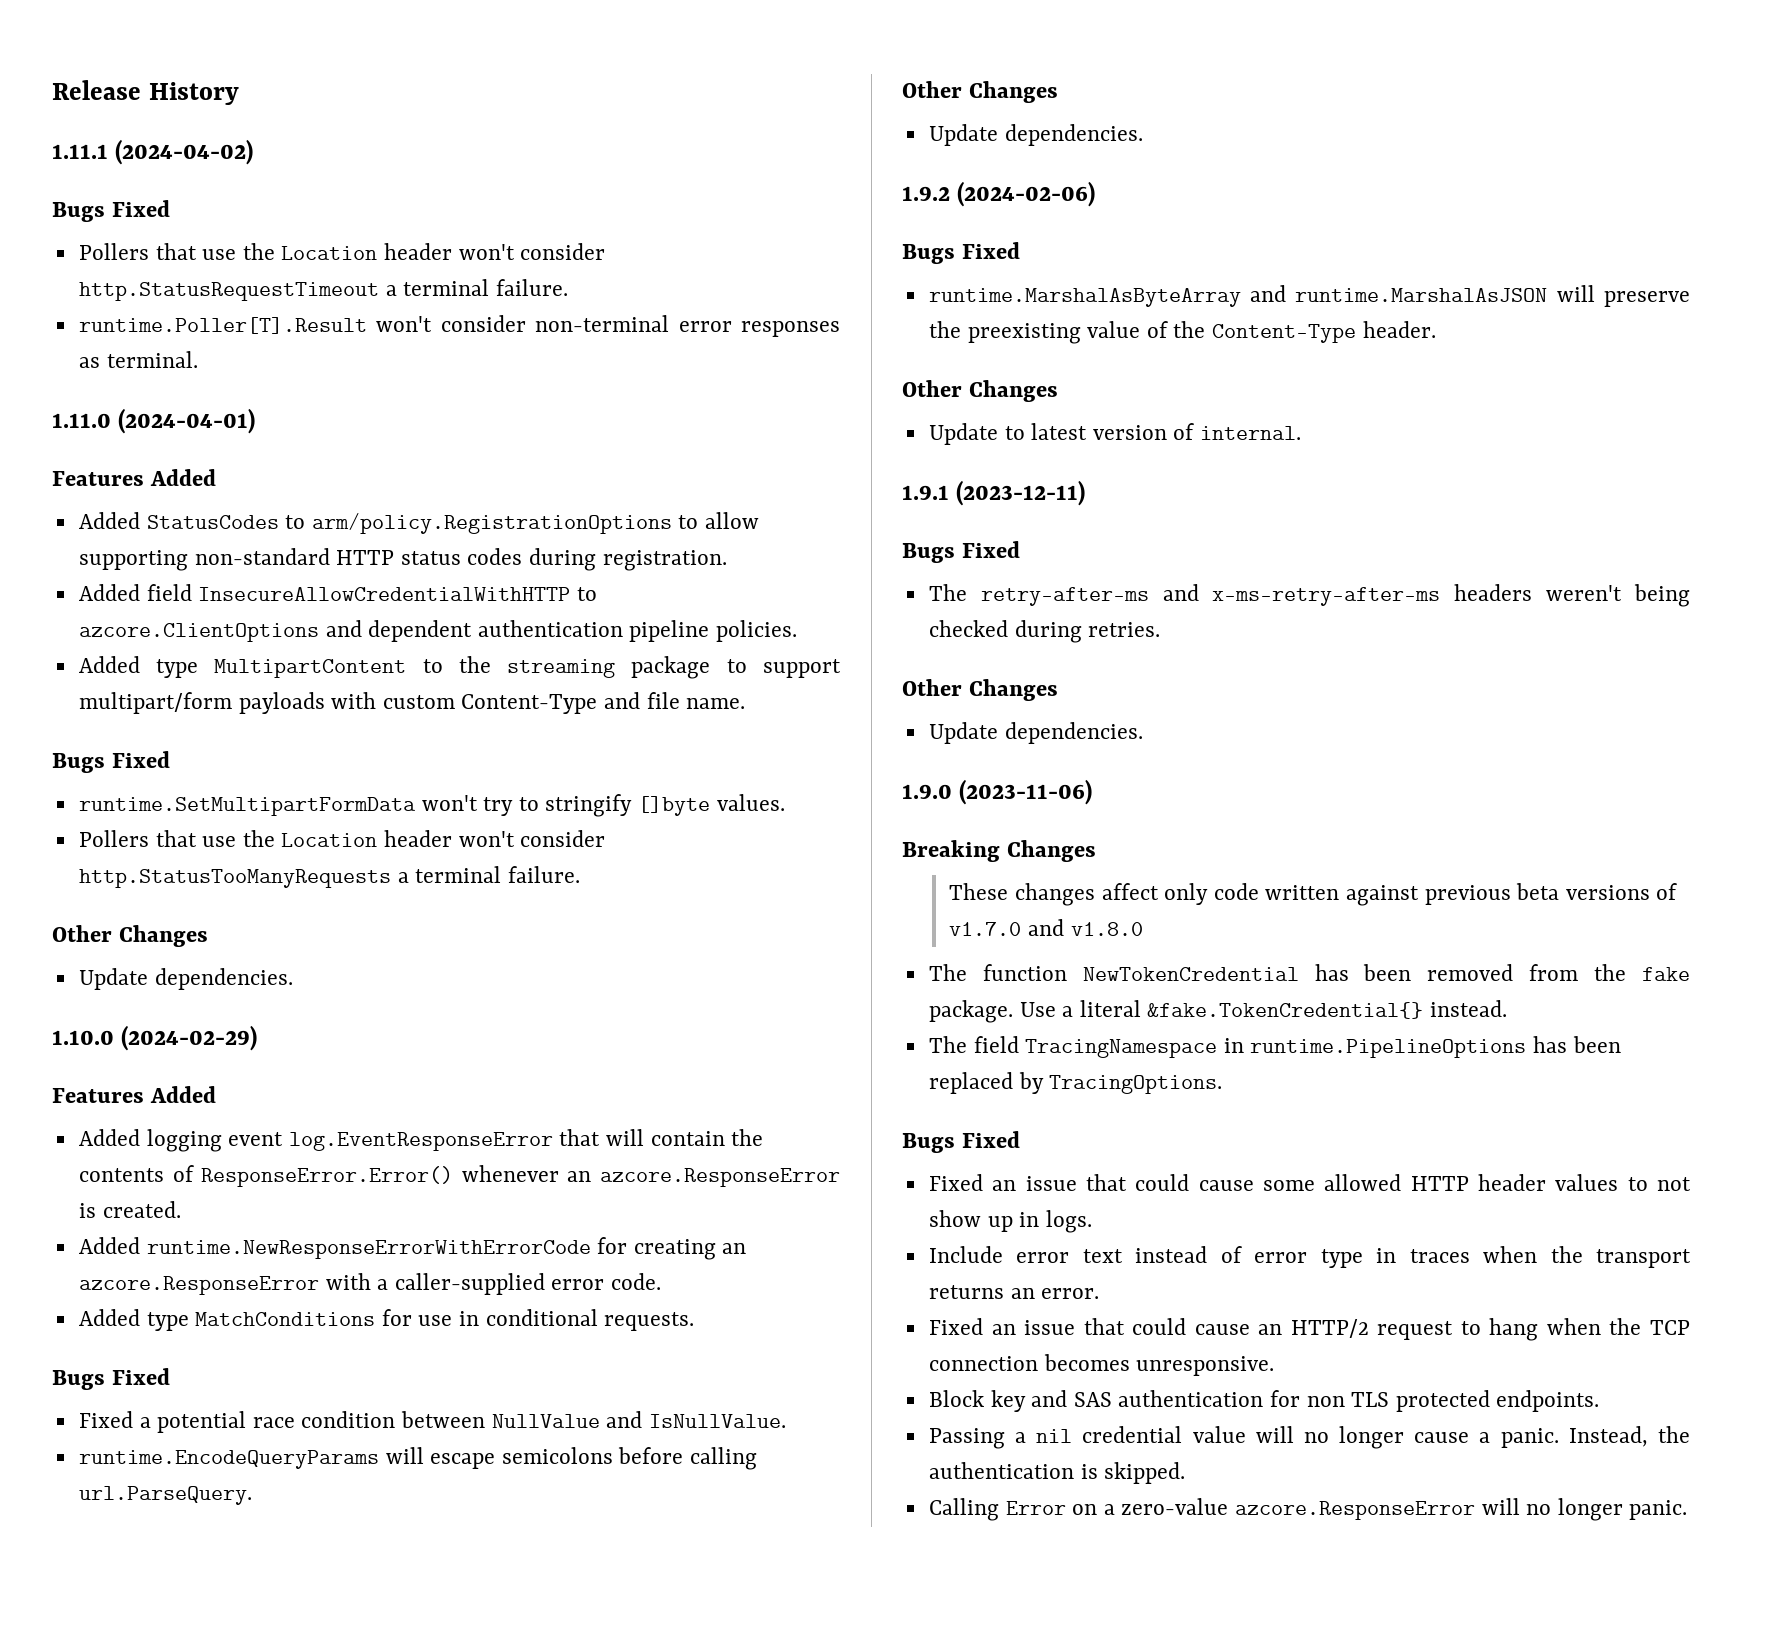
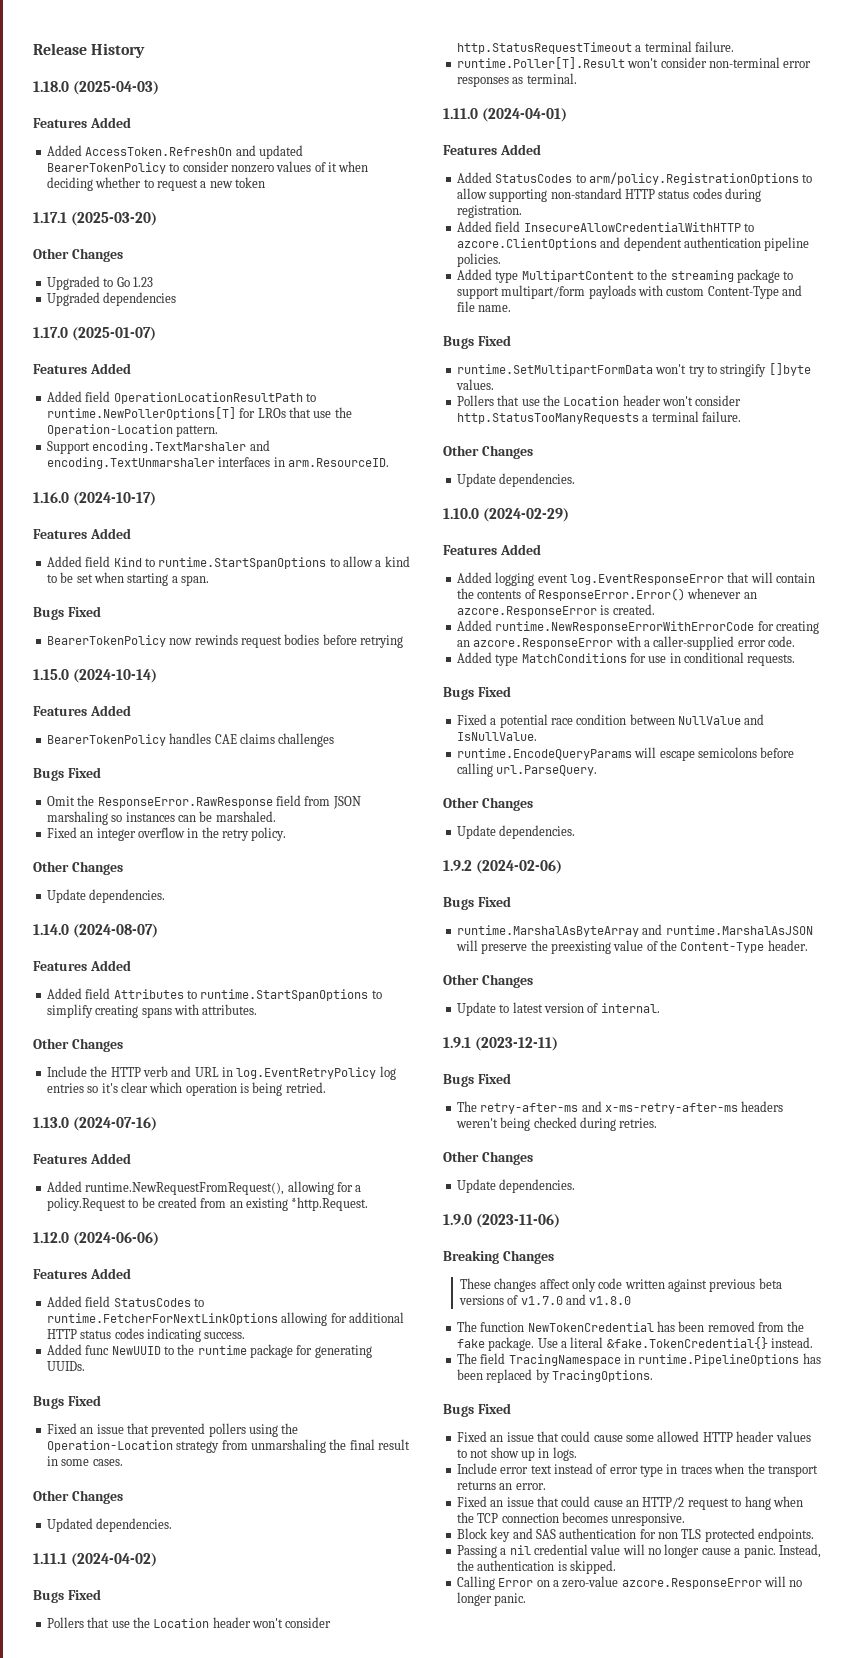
(239, 93) none -> [33,81,159,95] [33,117,131,128] [46,145,303,159] [46,161,369,174] [46,177,265,191] [33,212,157,226] [33,248,123,262] [46,276,153,290] [46,292,177,306] [33,327,156,341] [33,363,131,374] [46,391,316,404] [46,407,352,420] [46,424,219,437] [46,440,270,454] [46,457,389,469] [33,492,156,506] [33,528,131,539] [46,556,410,569] [46,572,209,586] [33,606,101,620] [46,634,403,648] [33,669,157,683] [33,705,131,716] [46,733,335,747] [33,767,101,781] [46,795,361,809] [46,811,276,825] [46,827,287,841] [33,861,123,875] [46,889,166,903] [33,924,158,938] [33,960,131,971] [46,988,382,1001] [46,1004,258,1018] [33,1038,123,1052] [46,1066,396,1080] [46,1082,326,1096] [33,1117,157,1131] [33,1153,131,1164] [46,1181,362,1195] [46,1197,369,1211] [33,1232,159,1246] [33,1268,131,1279] [46,1296,204,1307] [46,1312,404,1326] [46,1328,246,1342] [46,1344,372,1358] [46,1361,85,1371] [33,1395,101,1409] [46,1423,299,1437] [46,1439,410,1453] [46,1456,123,1466] [33,1490,123,1504] [46,1518,173,1532] // 1.18.0 (2025-04-03) // Features Added // Added AccessToken.RefreshOn and updated BearerTokenPolicy to consider nonzero values of it when deciding whether to request a new token // 1.17.1 (2025-03-20) // Other Changes // Upgraded to Go 1.23 // Upgraded dependencies // 1.17.0 (2025-01-07) // Features Added // Added field OperationLocationResultPath to runtime.NewPollerOptions[T] for LROs that use the Operation-Location pattern. // Support encoding.TextMarshaler and encoding.TextUnmarshaler interfaces in arm.ResourceID. // 1.16.0 (2024-10-17) // Features Added // Added field Kind to runtime.StartSpanOptions to allow a kind to be set when starting a span. // Bugs Fixed // BearerTokenPolicy now rewinds request bodies before retrying // 1.15.0 (2024-10-14) // Features Added // BearerTokenPolicy handles CAE claims challenges // Bugs Fixed // Omit the ResponseError.RawResponse field from JSON marshaling so instances can be marshaled. // Fixed an integer overflow in the retry policy. // Other Changes // Update dependencies. // 1.14.0 (2024-08-07) // Features Added // Added field Attributes to runtime.StartSpanOptions to simplify creating spans with attributes. // Other Changes // Include the HTTP verb and URL in log.EventRetryPolicy log entries so it's clear which operation is being retried. // 1.13.0 (2024-07-16) // Features Added // Added runtime.NewRequestFromRequest(), allowing for a policy.Request to be created from an existing *http.Request. // 1.12.0 (2024-06-06) // Features Added // Added field StatusCodes to runtime.FetcherForNextLinkOptions allowing for additional HTTP status codes indicating success. // Added func NewUUID to the runtime package for generating UUIDs. // Bugs Fixed // Fixed an issue that prevented pollers using the Operation-Location strategy from unmarshaling the final result in some cases. // Other Changes // Updated dependencies.

